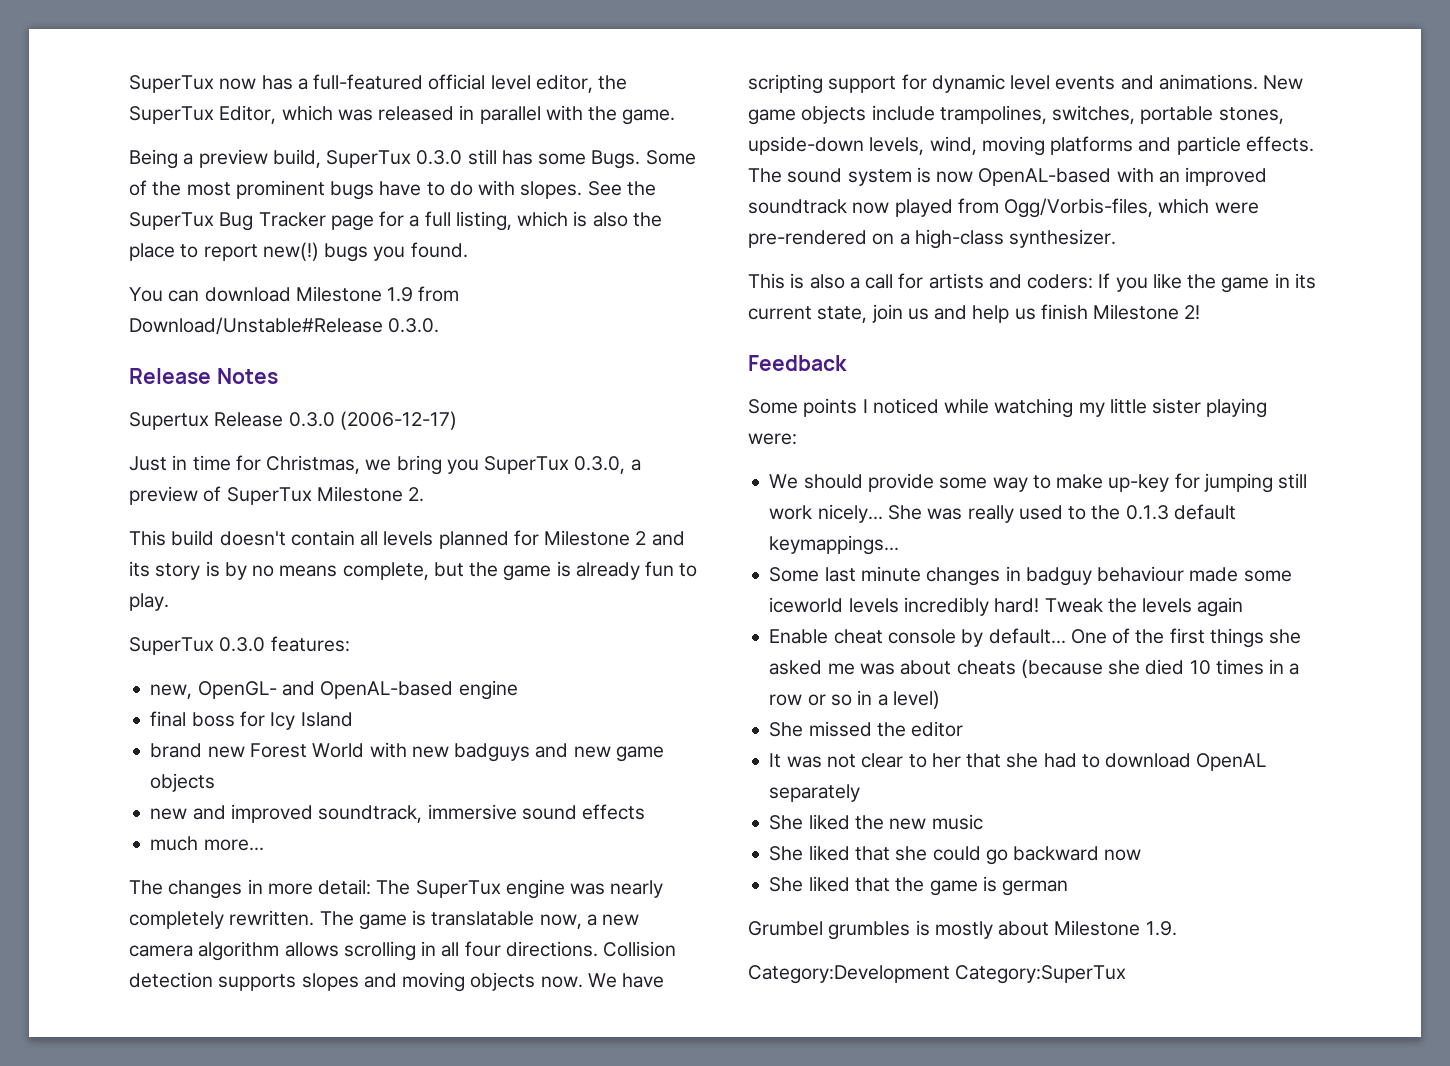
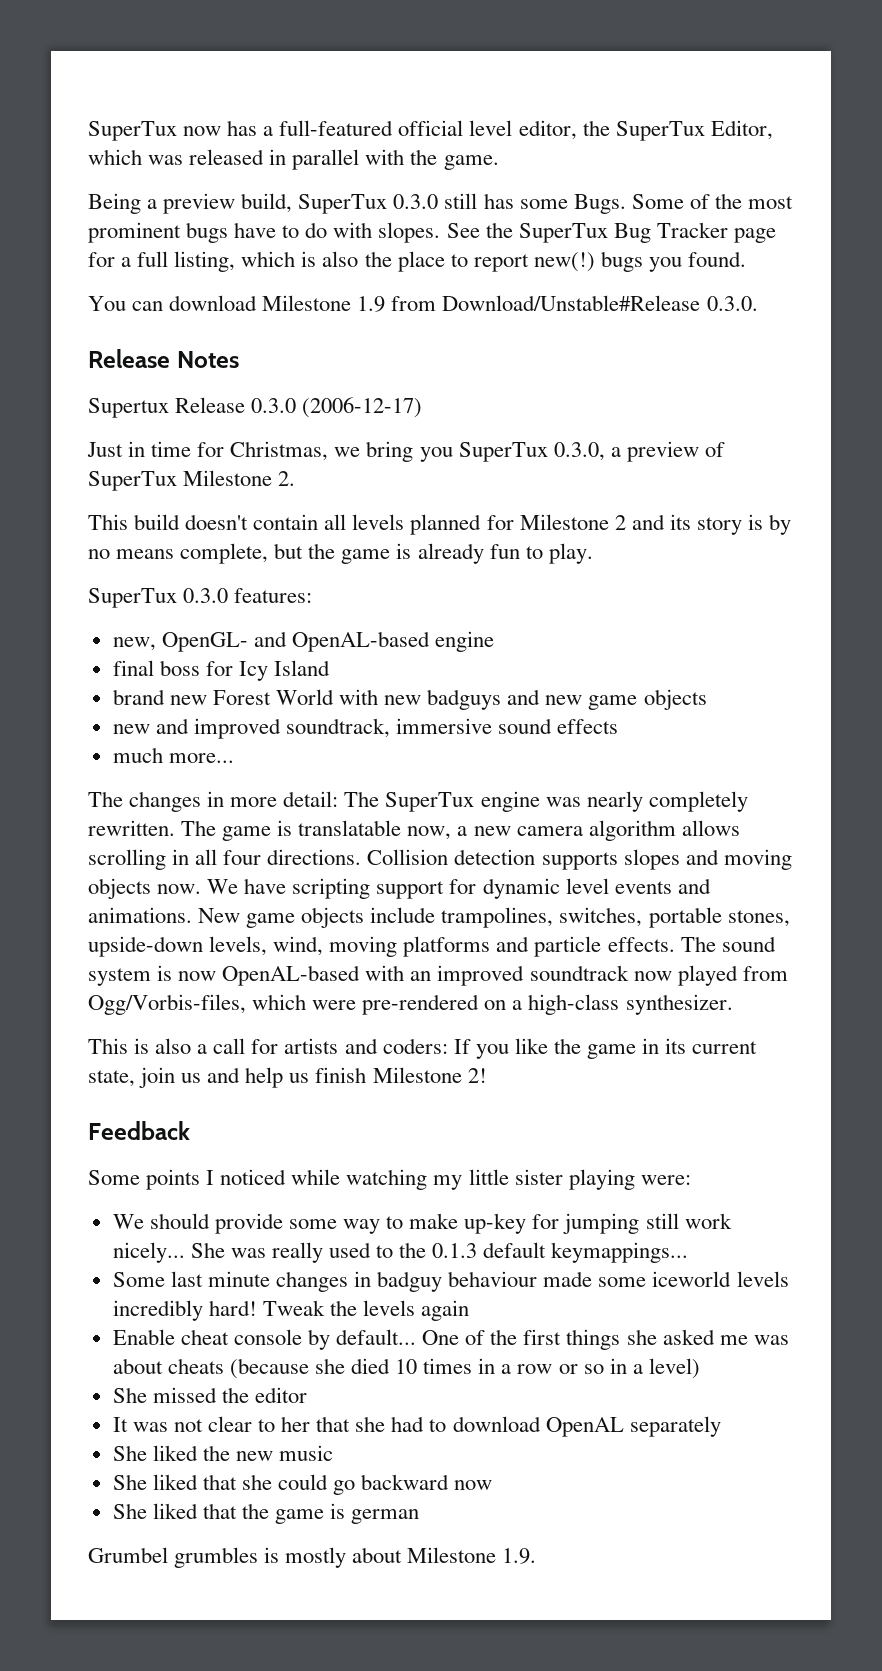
[748,965,1127,984] // Category:Development Category:SuperTux -> (537, 1556) none

